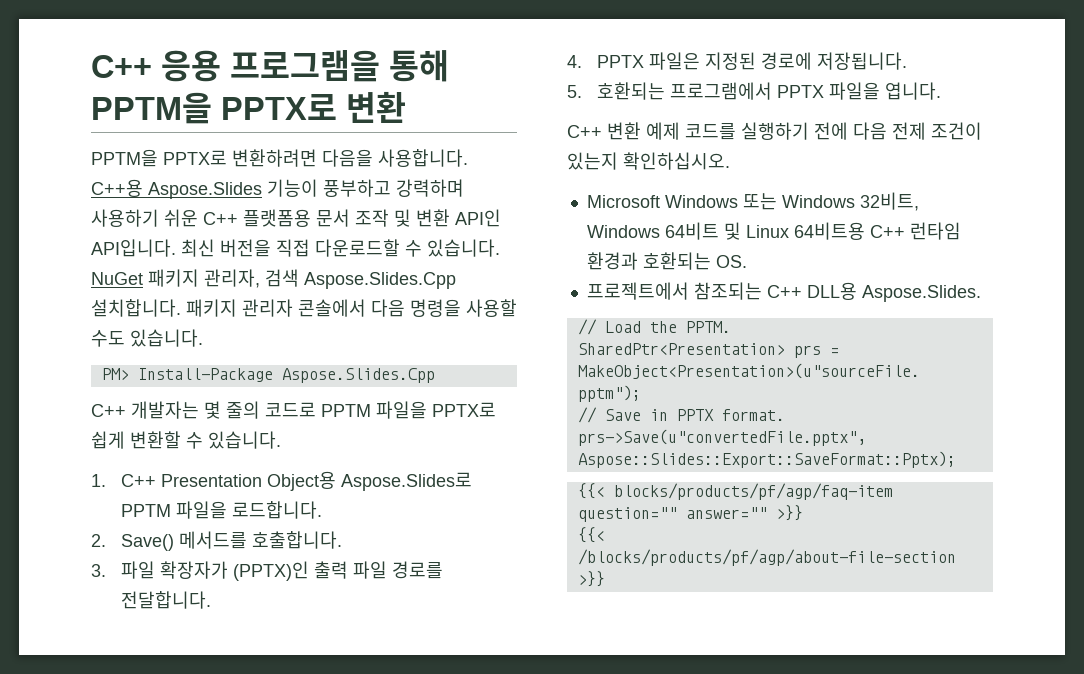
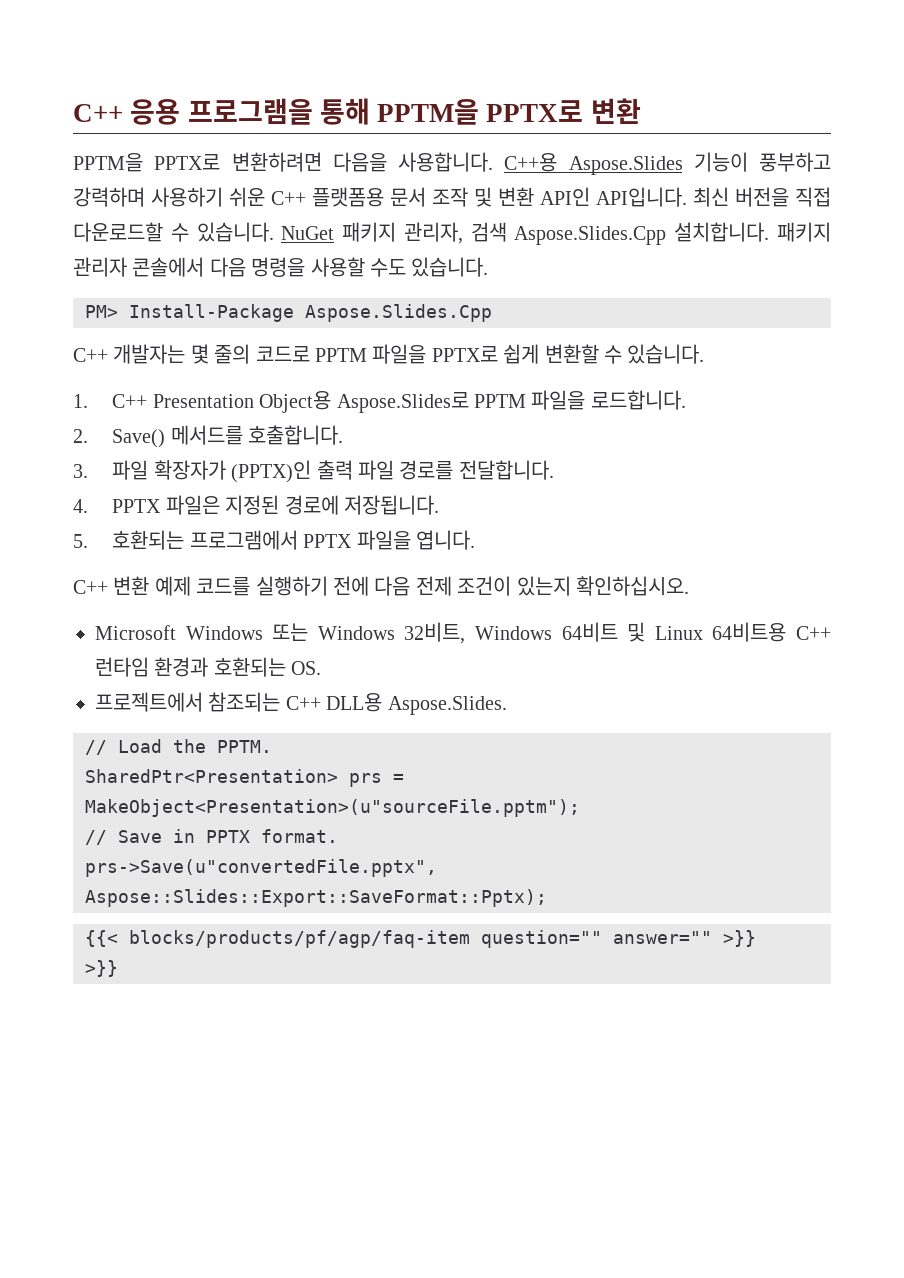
[577,527,605,543] [577,549,956,566] {{< /blocks/products/pf/agp/about-file-section -> (756, 938) none

